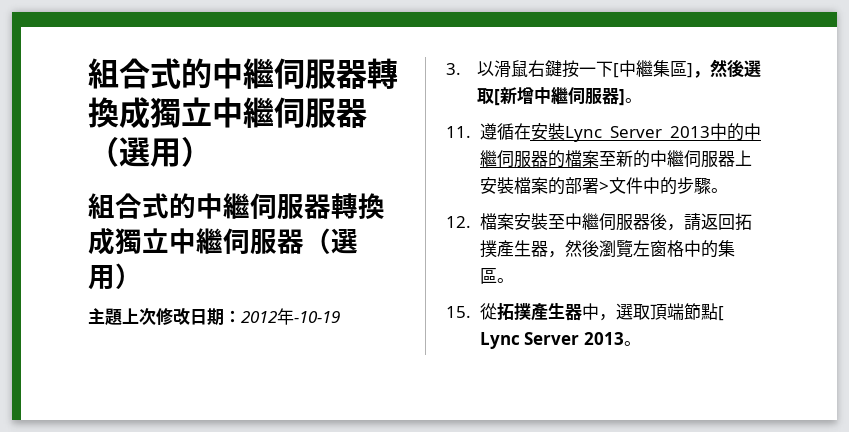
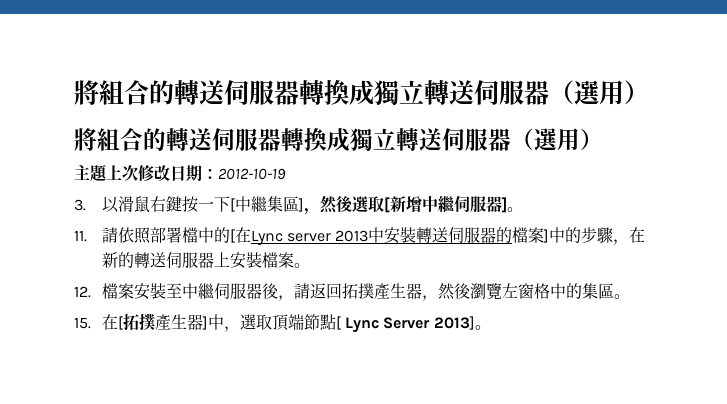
[88,58,398,89] [88,97,367,128] [88,137,212,167] [88,193,385,220] [88,228,223,255] 組合式的中繼伺服器轉換成獨立中繼伺服器（選用） // 組合式的中繼伺服器轉換成獨立中繼 -> [74,80,649,105] [74,128,442,152] 將組合的轉送伺服器轉換成獨立轉送伺服器（選用） // 將組合的轉送伺服器轉換成獨立轉送
[241,308,340,325] 2012年-10-19 -> [218,168,286,180] 2012-10-19
[479,123,761,142] [479,150,752,168] [479,177,711,195] 遵循在安裝Lync Server 2013中的中繼伺服器的檔案至新的中繼伺服器上安裝檔案的部署>文件中的步驟 -> [101,227,646,245] [101,252,294,269] 請依照部署檔中的[在Lync server 2013中安裝轉送伺服器的檔案]中的步驟，在新的轉送伺服器上安裝檔案
[479,303,582,321] 從拓撲產生器 -> [101,313,208,331] 在[拓撲產生器]
[583,332,624,345] 2013 -> [433,316,475,330] 2013]

